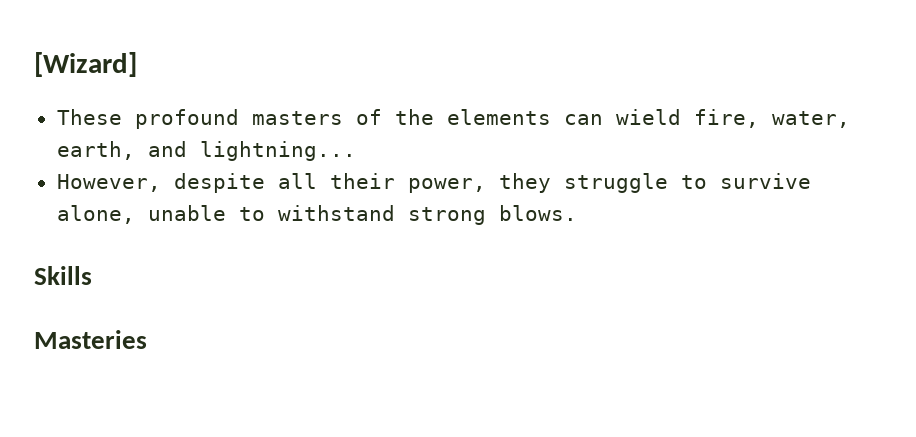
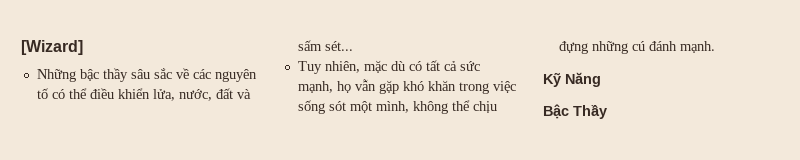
[56,109,850,129] [56,141,356,161] [56,173,811,193] [56,205,577,225] [34,266,92,285] [34,330,147,349] These profound masters of the elements can wield fire, water, earth, and lightning... // However, despite all their power, they struggle to survive alone, unable to withstand strong blows. // Skills // Masteries -> [36,68,257,82] [36,88,251,101] [297,40,353,51] [297,60,480,74] [297,79,516,94] [297,100,497,114] [558,41,715,54] [543,72,601,87] [543,104,607,119] Những bậc thầy sâu sắc về các nguyên tố có thể điều khiển lửa, nước, đất và sấm sét... // Tuy nhiên, mặc dù có tất cả sức mạnh, họ vẫn gặp khó khăn trong việc sống sót một mình, không thể chịu đựng những cú đánh mạnh. // Kỹ Năng // Bậc Thầy

